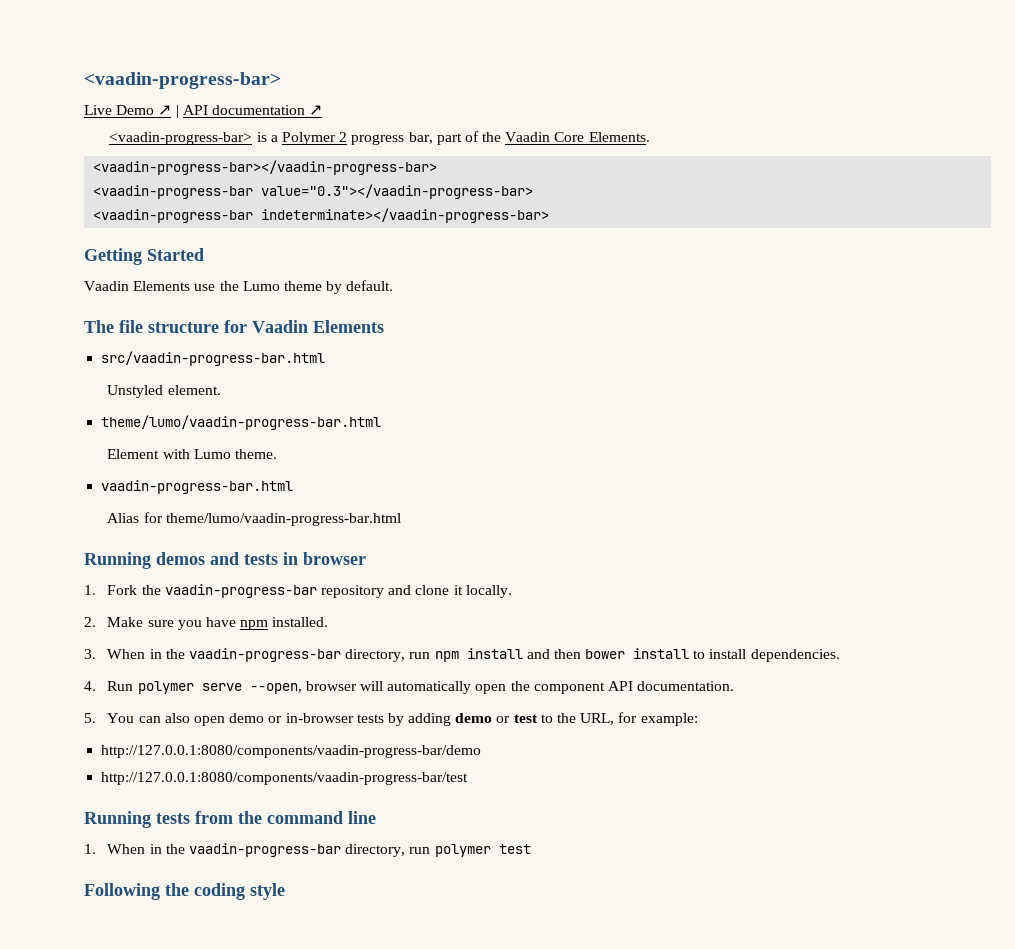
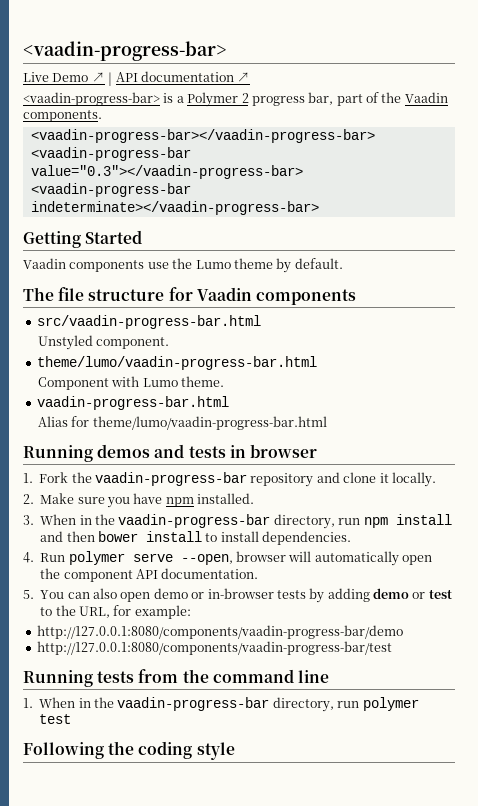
[554,132,650,142] Core Elements. -> [23,110,102,122] components.
[133,281,191,291] Elements -> [69,260,145,272] components
[313,320,384,333] Elements -> [255,289,356,305] components
[167,385,221,395] [101,415,382,430] [107,449,160,459] element. // theme/lumo/vaadin-progress-bar.html // Element -> [96,337,170,349] [36,356,317,370] [38,377,110,390] component. // theme/lumo/vaadin-progress-bar.html // Component

